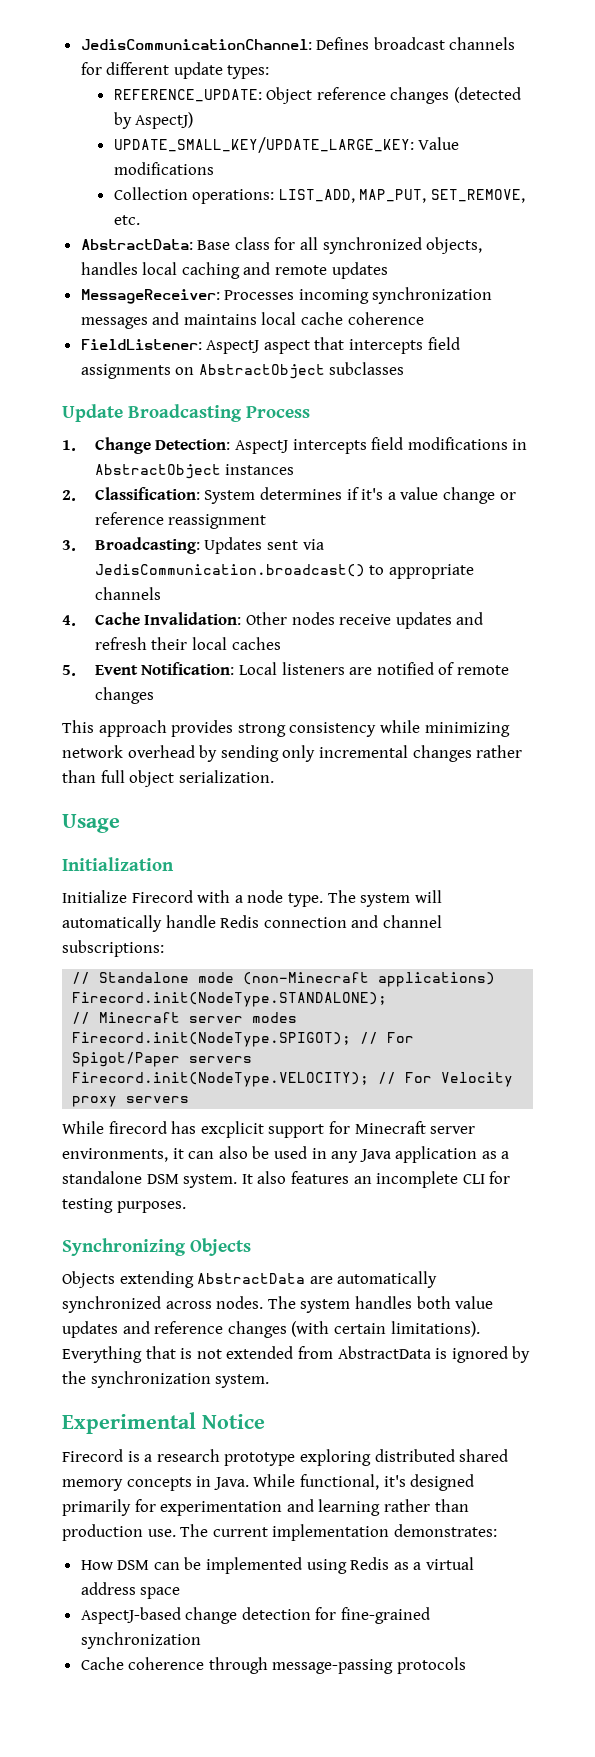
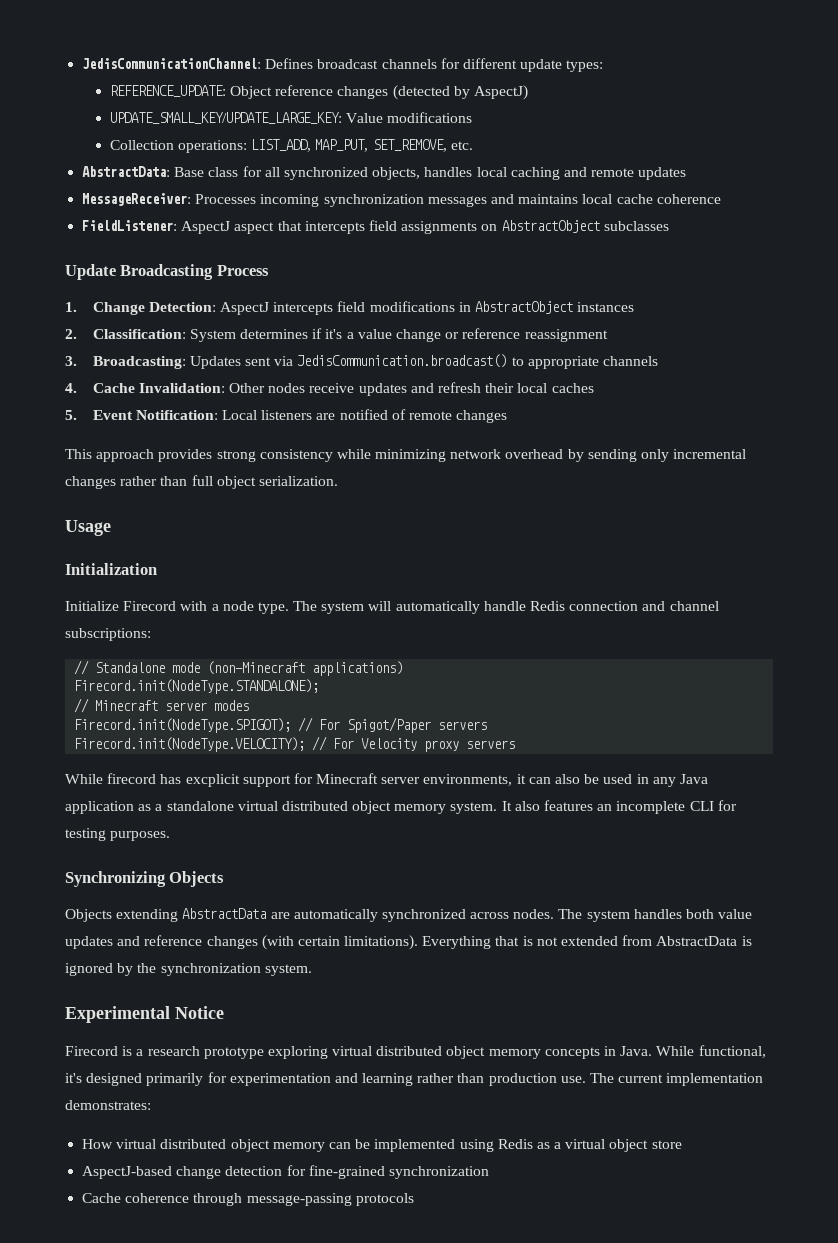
[146,1174,179,1184] DSM -> [237,801,447,814] virtual distributed object memory
[374,1449,509,1462] distributed shared -> [332,1046,486,1059] virtual distributed object
[117,1560,150,1570] DSM -> [116,1139,325,1152] virtual distributed object memory
[80,1582,181,1599] address space -> [609,1139,682,1152] object store

